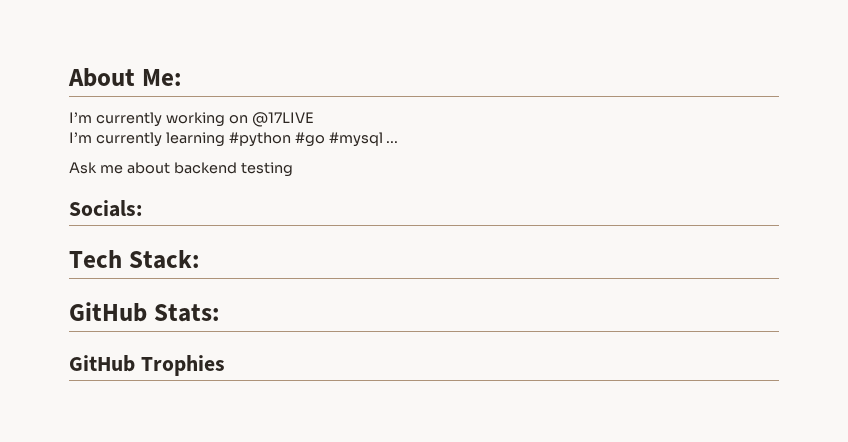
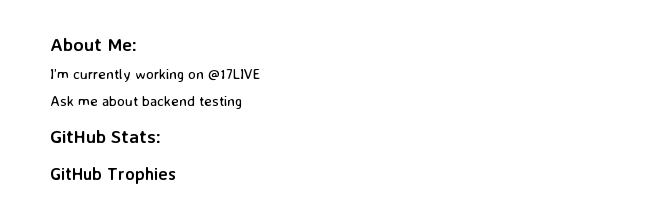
[69,132,399,147] // I’m currently learning #python #go #mysql ... -> (260, 75) none
[69,200,142,217] [69,250,200,269] // Socials: // Tech Stack: -> (242, 102) none

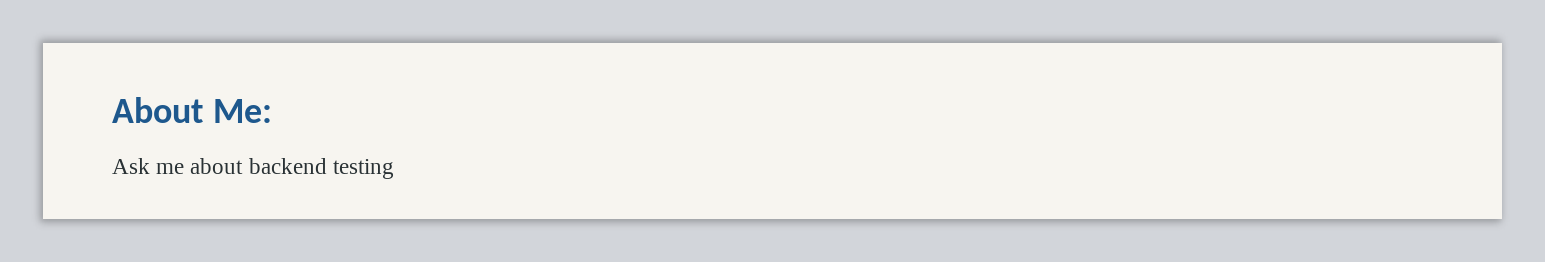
[50,69,260,82] // I’m currently working on @17LIVE -> (272, 111) none
[50,130,161,143] [50,167,176,184] // GitHub Stats: // GitHub Trophies -> (394, 169) none

